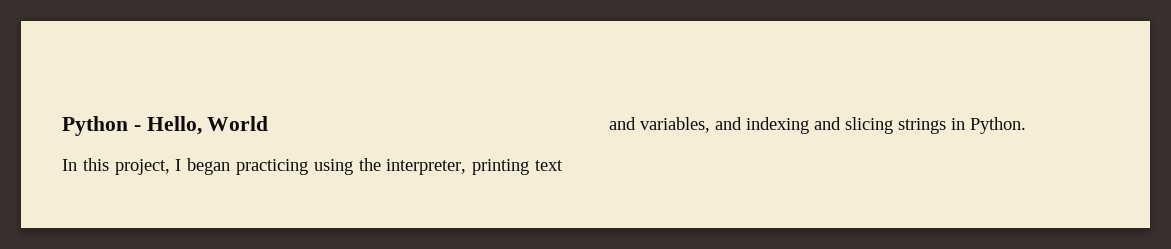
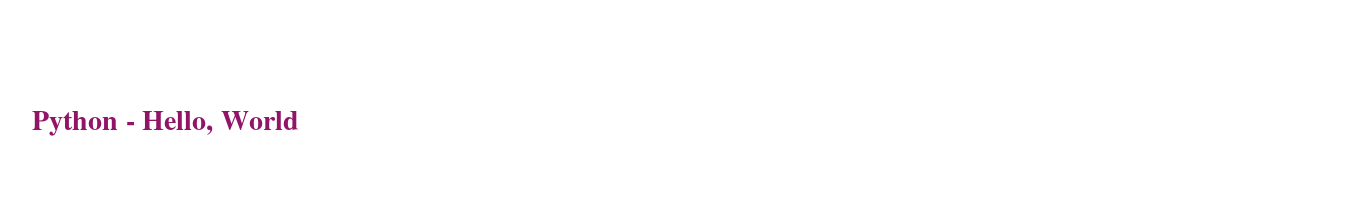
[62,158,563,175] [609,117,1026,134] // In this project, I began practicing using the interpreter, printing text and variables, and indexing and slicing strings in Python. -> (299, 120) none

